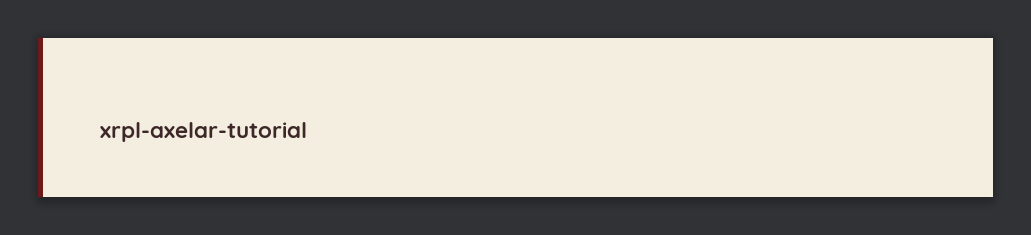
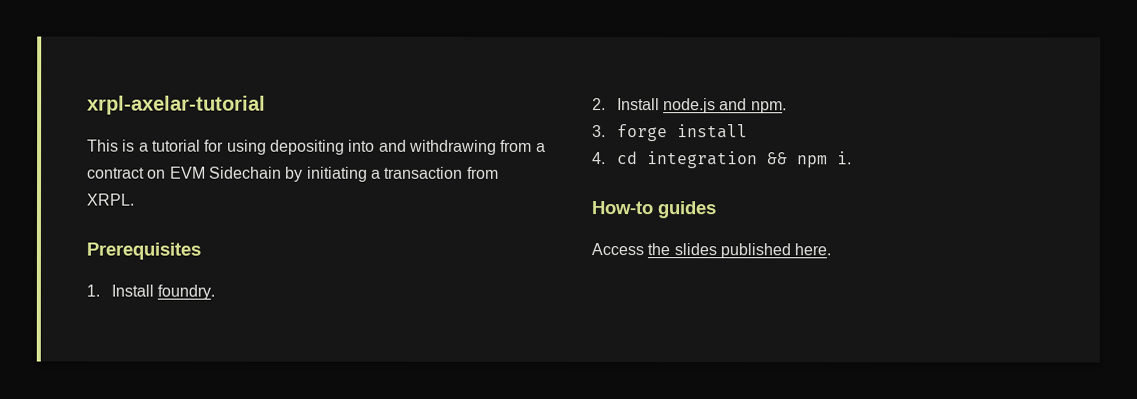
(307, 132) none -> [87,139,546,155] [87,166,499,182] [86,193,135,206] [86,242,201,260] [86,284,215,300] [592,98,787,114] [592,124,748,142] [592,151,852,169] [591,201,716,219] [591,243,832,259] // This is a tutorial for using depositing into and withdrawing from a contract on EVM Sidechain by initiating a transaction from XRPL. // Prerequisites // 1. Install foundry. // 2. Install node.js and npm. // 3. forge install // 4. cd integration && npm i. // How-to guides // Access the slides published here.

